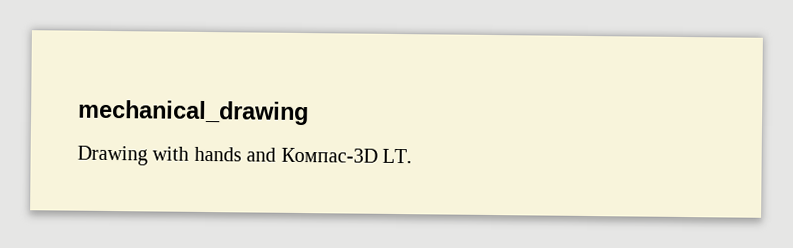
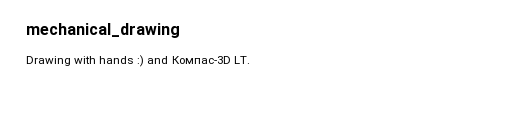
(242, 154) none -> [137,55,145,67] :)

